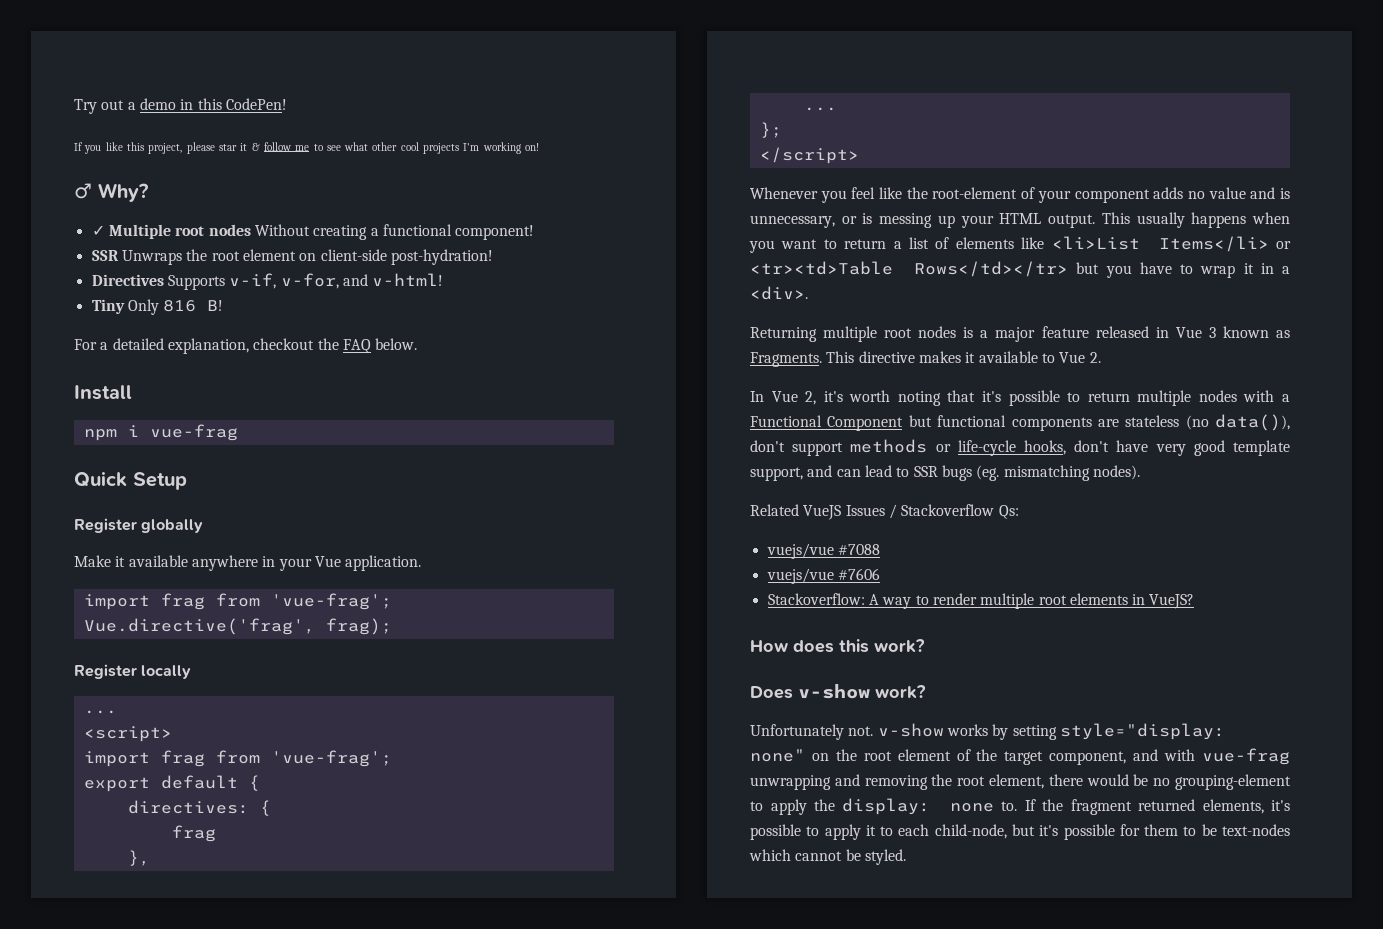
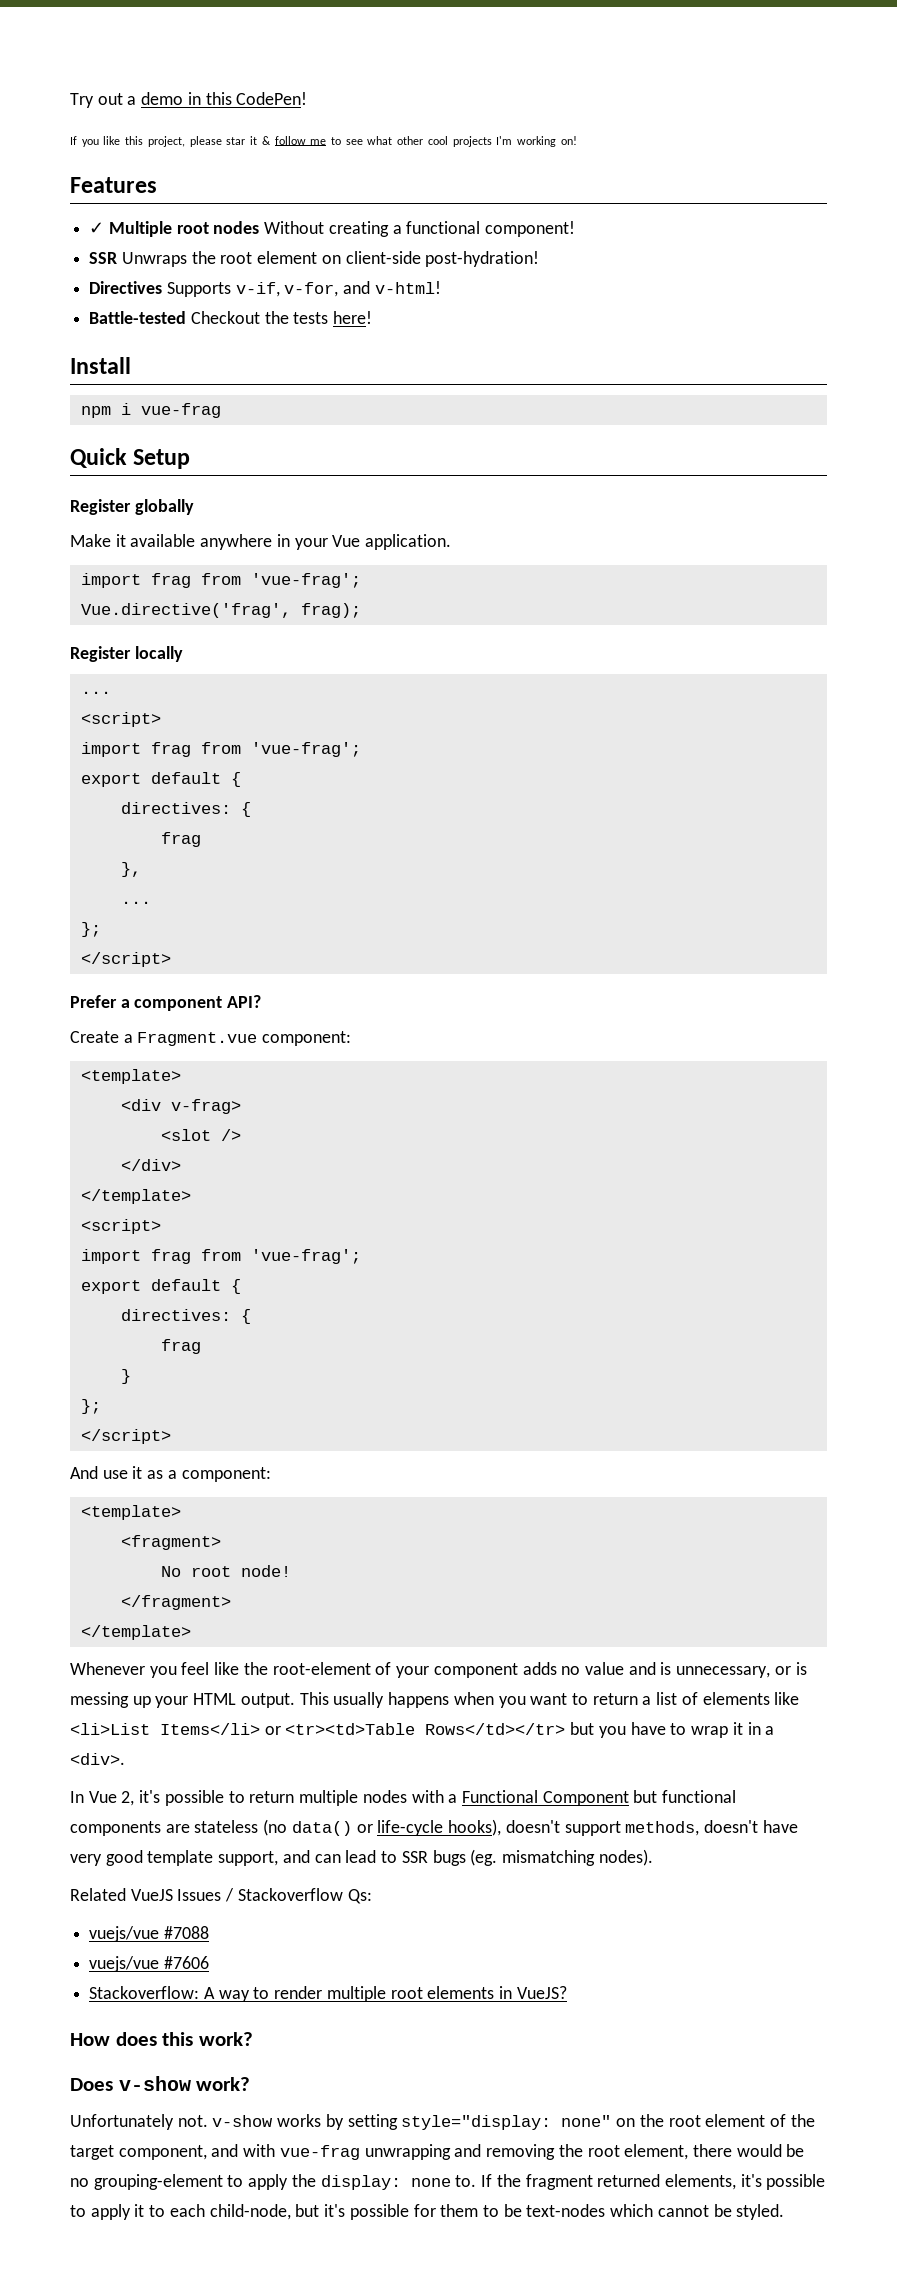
[74,183,149,202] ♂ Why? -> [70,177,157,193] Features
[91,299,224,315] [74,338,418,354] Tiny Only 816 B! // For a detailed explanation, checkout the FAQ below. -> [89,311,373,324] Battle-tested Checkout the tests here!
(859, 155) none -> [70,995,262,1011] [70,1031,352,1046] [80,1069,181,1084] [120,1099,241,1114] [160,1129,241,1141] [120,1159,181,1171] [80,1189,191,1204] [80,1219,161,1234] [80,1249,361,1264] [80,1279,241,1294] [120,1309,251,1324] [160,1339,201,1354] [120,1369,131,1384] [80,1399,101,1414] [80,1429,171,1444] [70,1466,271,1482] [80,1505,181,1520] [120,1535,221,1550] [160,1565,291,1577] [120,1595,231,1610] [80,1625,191,1640] // Prefer a component API? // Create a Fragment.vue component: // <template> // <div v-frag> // <slot /> // </div> // </template> // <script> // import frag from 'vue-frag'; // export default { // directives: { // frag // } // }; // </script> // And use it as a component: // <template> // <fragment> // No root node! // </fragment> // </template>
[750,326,1290,342] [750,351,1101,367] // Returning multiple root nodes is a major feature released in Vue 3 known as Fragments. This directive makes it available to Vue 2. -> (125, 1759) none
[849,390,1001,406] worth noting that it's -> (161, 1796) none
[1215,414,1290,431] [750,439,1110,456] data()), don't support methods or life-cycle hooks, don't -> [291,1819,758,1836] data() or life-cycle hooks), doesn't support methods, doesn't

